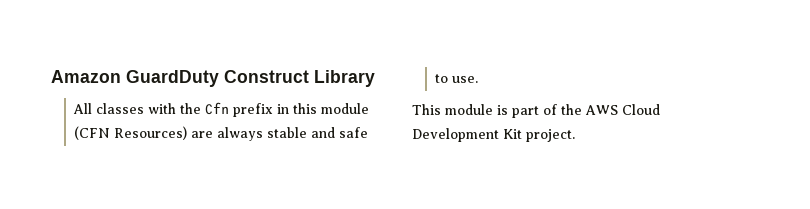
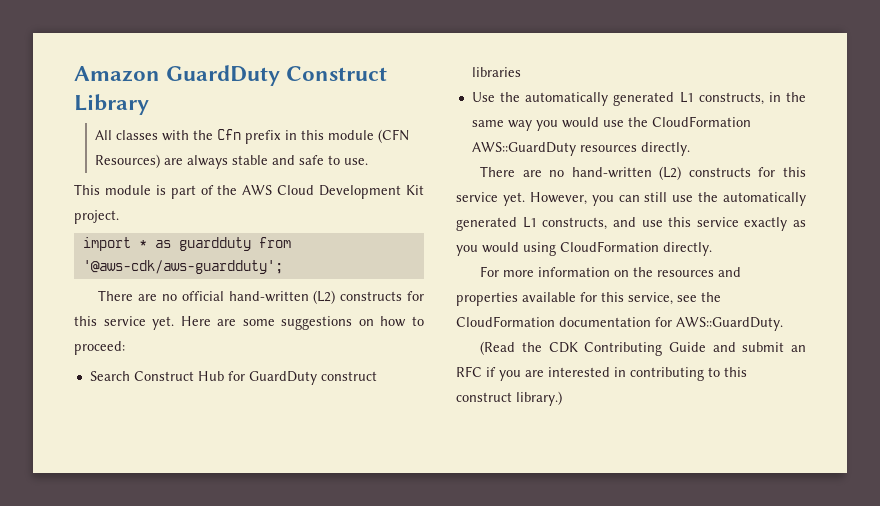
(575, 135) none -> [82,237,291,251] [82,260,283,274] [98,290,424,304] [74,316,424,330] [74,341,125,355] [89,371,377,385] [471,67,521,77] [471,92,806,106] [471,116,751,131] [471,142,690,156] [480,166,806,180] [456,192,806,206] [456,217,806,231] [456,241,712,256] [480,266,742,277] [456,292,721,306] [456,316,783,331] [480,341,806,356] [456,366,747,381] [456,391,562,406] // import * as guardduty from '@aws-cdk/aws-guardduty'; // There are no official hand-written (L2) constructs for this service yet. Here are some suggestions on how to proceed: // Search Construct Hub for GuardDuty construct libraries // Use the automatically generated L1 constructs, in the same way you would use the CloudFormation AWS::GuardDuty resources directly. // There are no hand-written (L2) constructs for this service yet. However, you can still use the automatically generated L1 constructs, and use this service exactly as you would using CloudFormation directly. // For more information on the resources and properties available for this service, see the CloudFormation documentation for AWS::GuardDuty. // (Read the CDK Contributing Guide and submit an RFC if you are interested in contributing to this construct library.)

